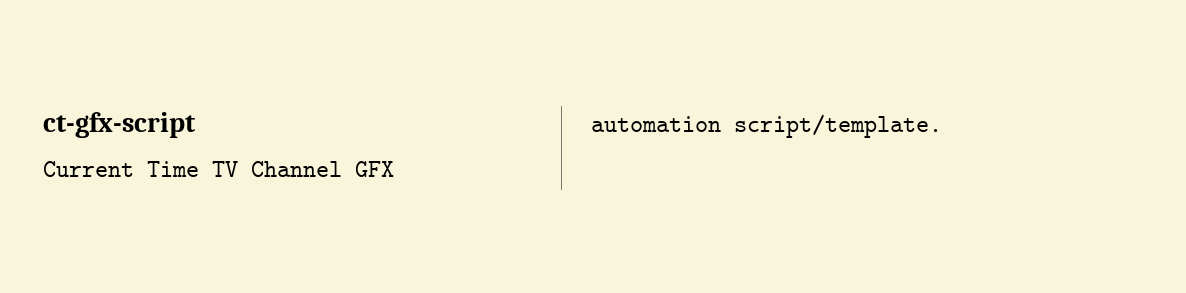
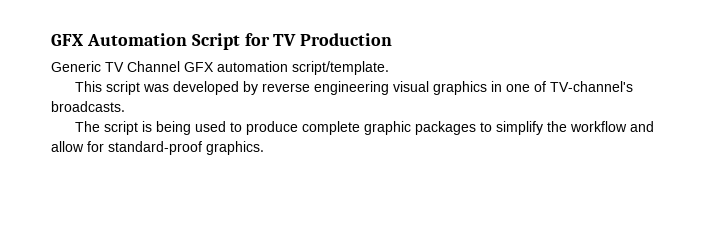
[43,112,196,138] [43,161,199,177] ct-gfx-script // Current Time -> [51,33,393,50] [51,61,101,72] GFX Automation Script for TV Production // Generic
(942, 126) none -> [74,81,633,95] [51,101,125,112] [74,121,654,135] [51,141,264,155] // This script was developed by reverse engineering visual graphics in one of TV-channel's broadcasts. // The script is being used to produce complete graphic packages to simplify the workflow and allow for standard-proof graphics.

